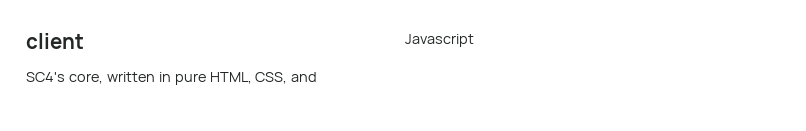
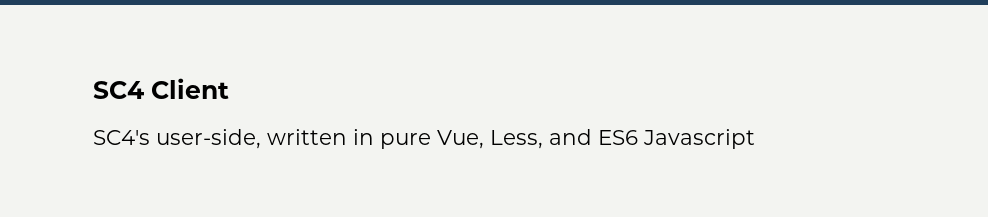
[26,33,84,49] client -> [93,78,229,99] SC4 Client
[68,73,103,84] core, -> [156,129,261,149] user-side,
[209,72,318,84] HTML, CSS, and -> [437,129,638,149] Vue, Less, and ES6

